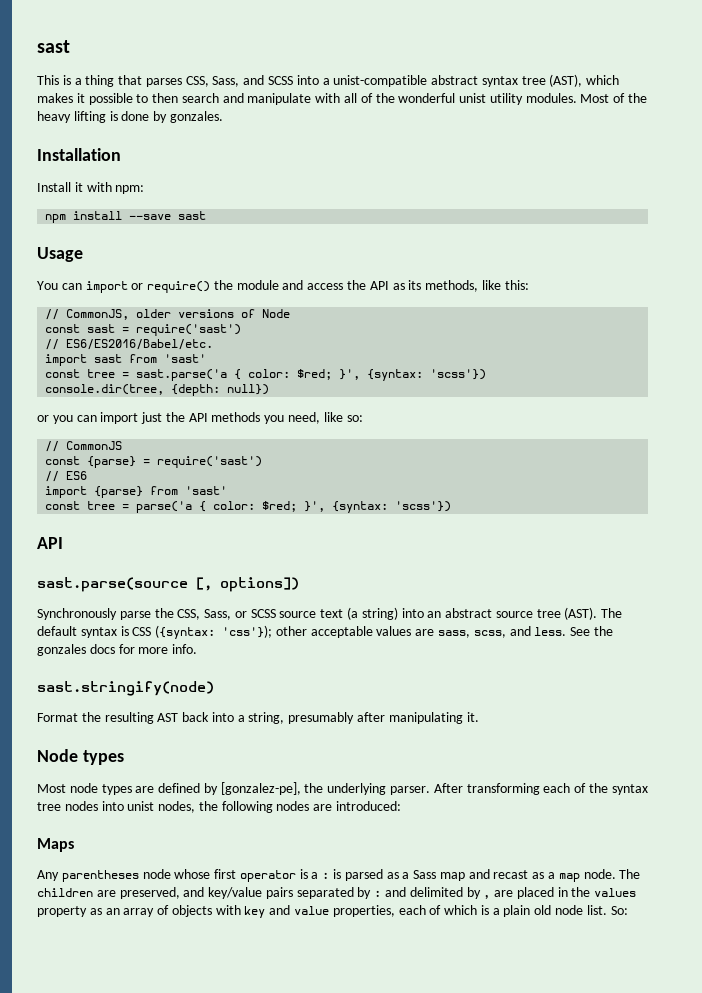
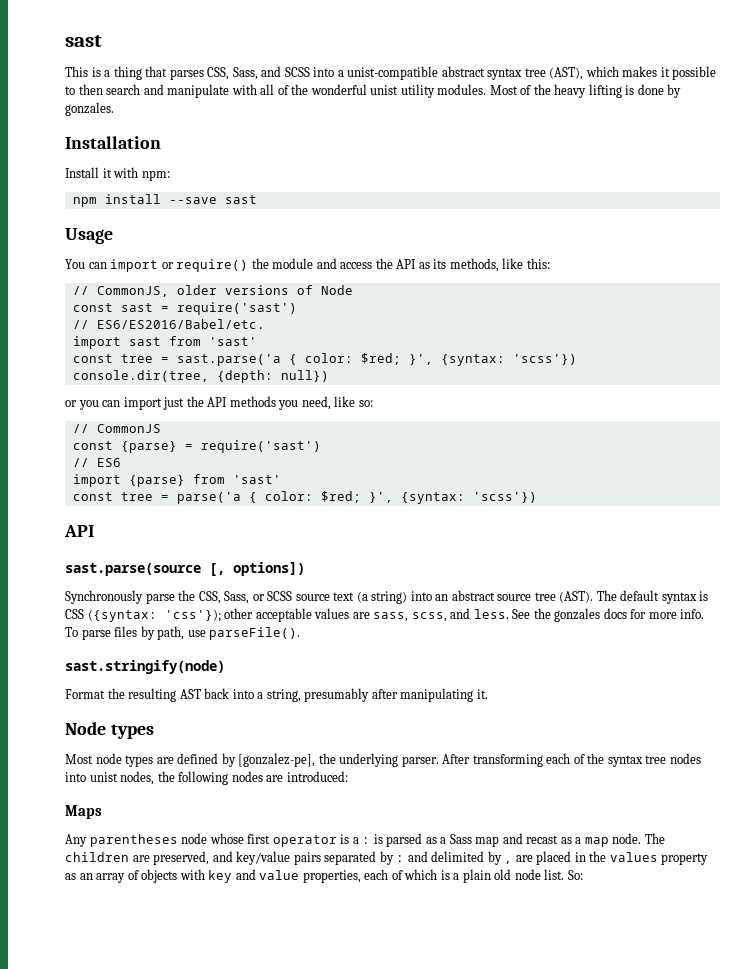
(198, 649) none -> [65,626,301,640] To parse files by path, use parseFile().

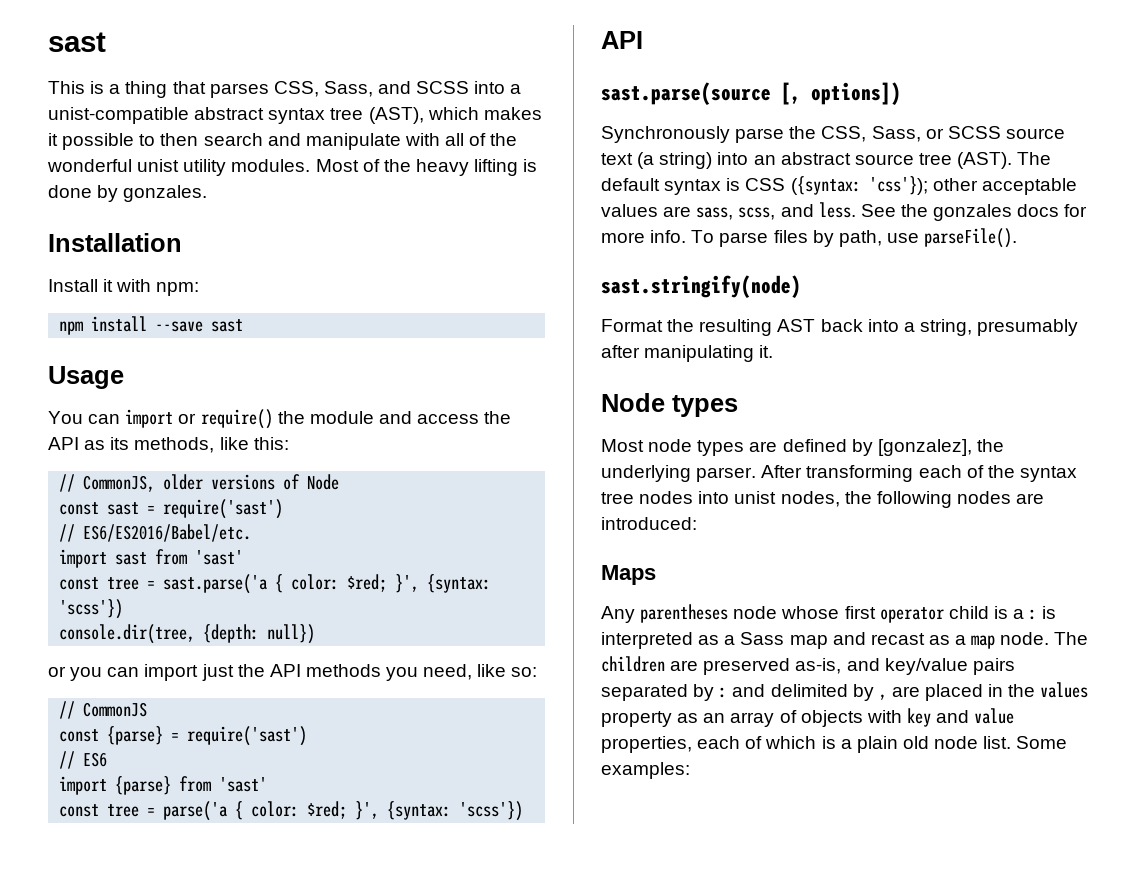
[238,753,316,767] [gonzalez-pe], -> [877,439,972,456] [gonzalez],
(337, 841) none -> [948,606,989,619] child
[386,833,423,847] parsed -> [601,632,693,649] interpreted
[153,851,210,865] preserved, -> [703,658,842,675] preserved as-is,
[567,870,583,880] So: -> [1016,736,1068,749] [601,762,690,779] Some examples:

